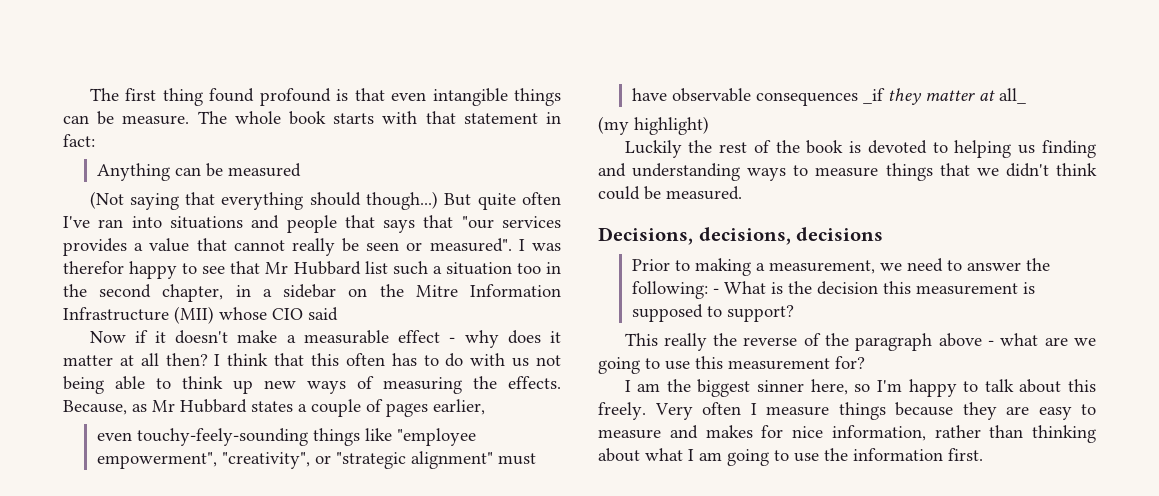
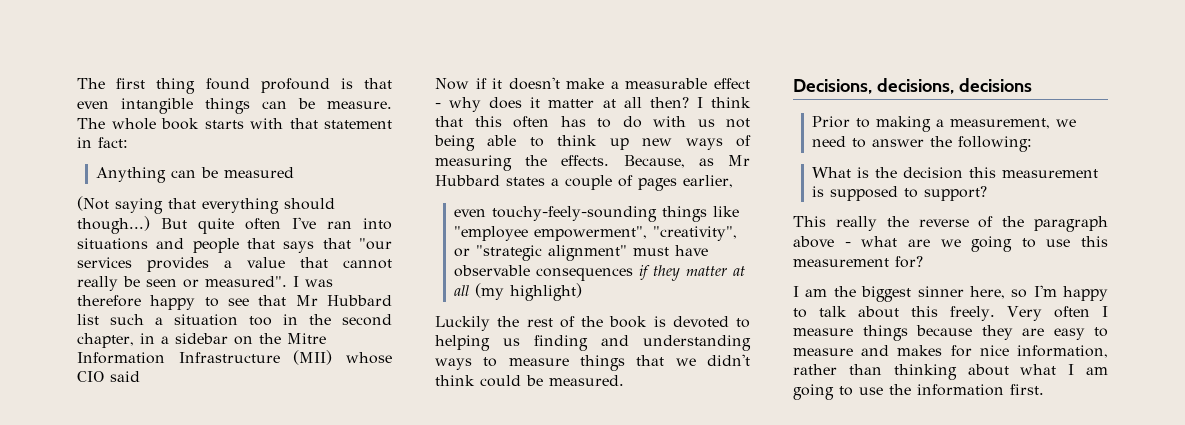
[63,261,124,274] therefor -> [77,295,141,307] therefore
[863,88,886,104] _if -> [639,265,651,280] if
[999,88,1027,104] all_ // -> [454,285,470,296] all
[713,288,720,294] - -> (1033, 144) //

